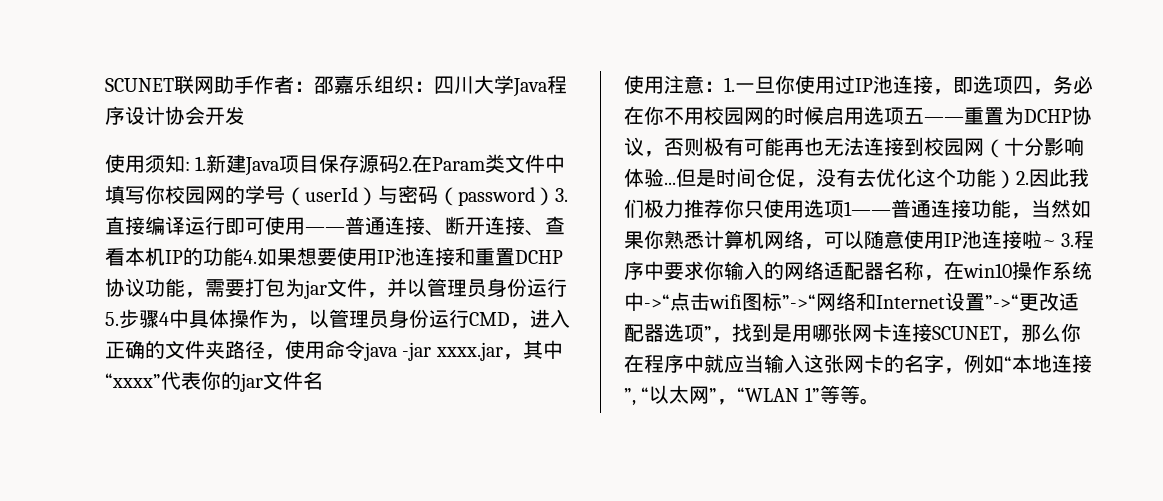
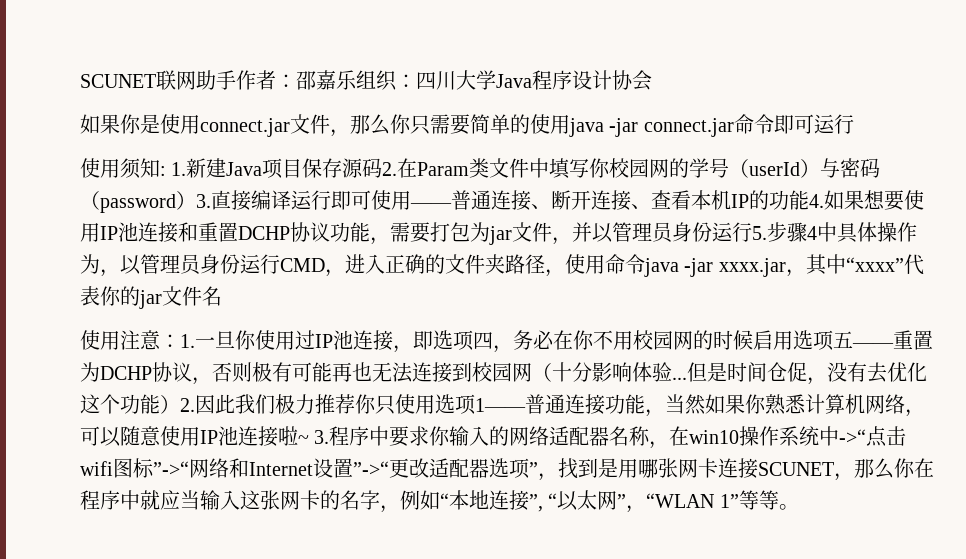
[205,106,245,125] 开发 -> [80,114,854,137] // 如果你是使用connect.jar文件，那么你只需要简单的使用java -jar connect.jar命令即可运行

